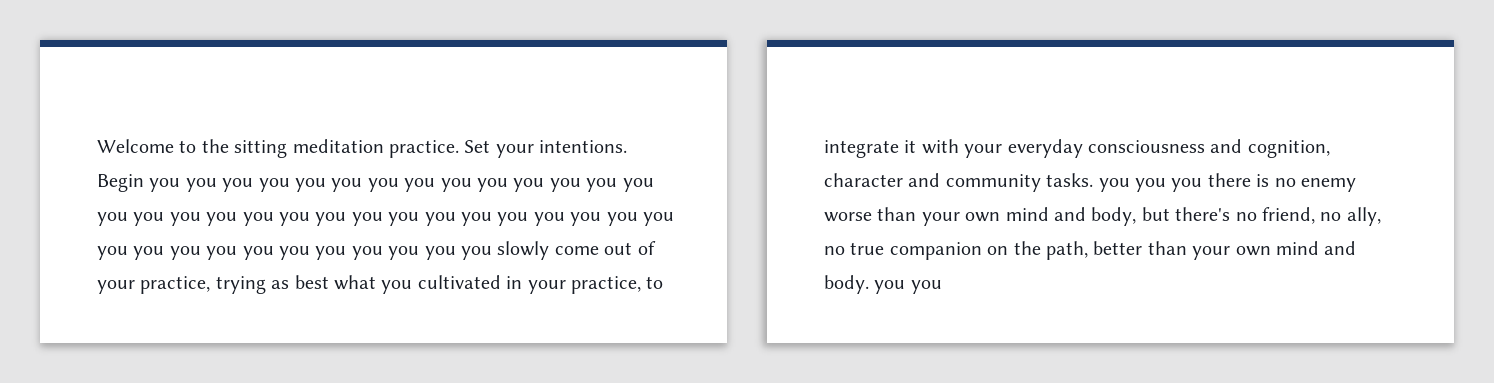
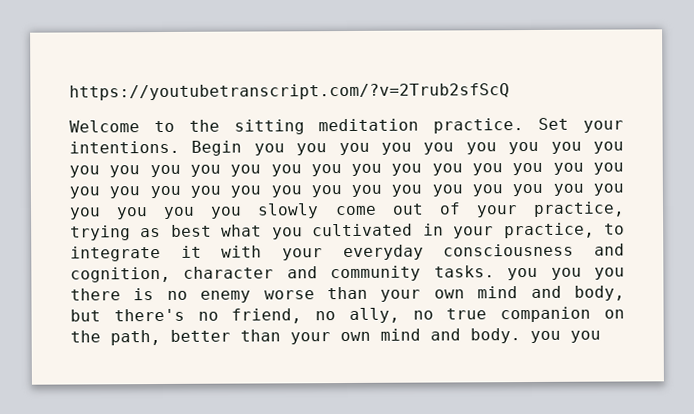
(97, 146) none -> [69,83,510,101] https://youtubetranscript.com/?v=2Trub2sfScQ //

